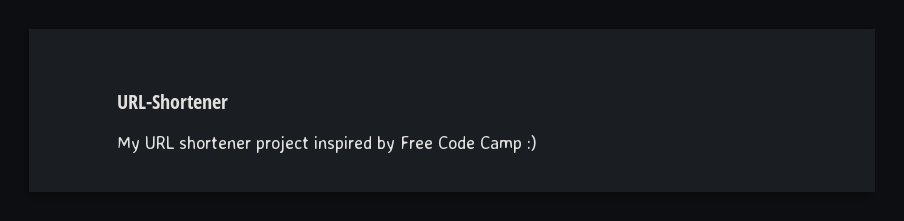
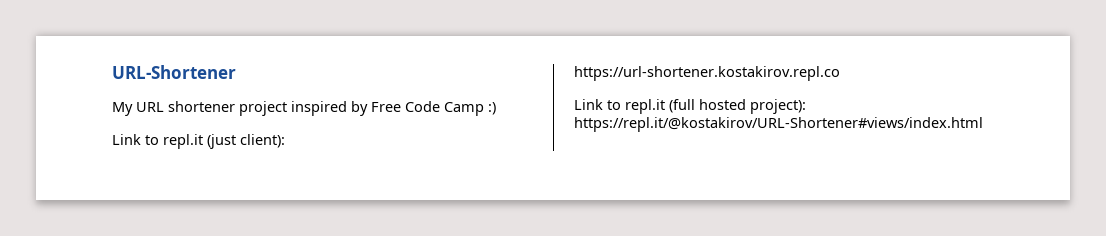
(537, 143) none -> [112,134,285,149] [574,66,840,81] [574,99,806,114] [574,117,983,132] // Link to repl.it (just client): https://url-shortener.kostakirov.repl.co // Link to repl.it (full hosted project): https://repl.it/@kostakirov/URL-Shortener#views/index.html

